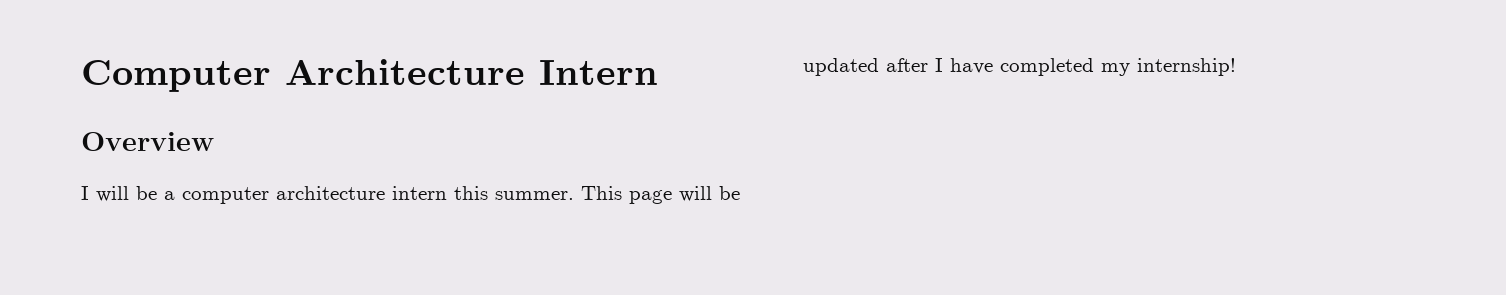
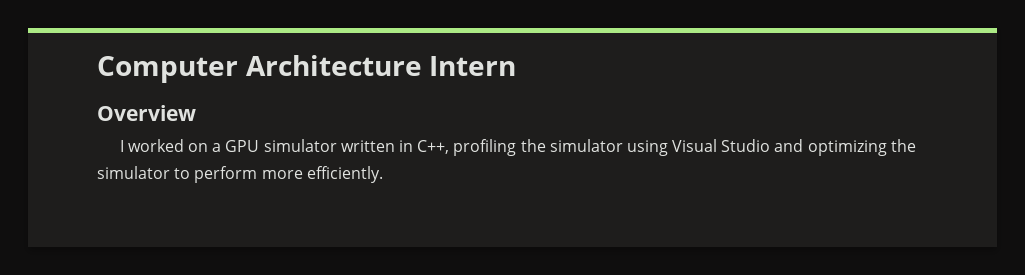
[96,186,740,204] [803,58,1236,76] will be a computer architecture intern this summer. This page will be updated after I have completed my internship! -> [127,139,916,156] [97,166,383,183] worked on a GPU simulator written in C++, profiling the simulator using Visual Studio and optimizing the simulator to perform more efficiently.

